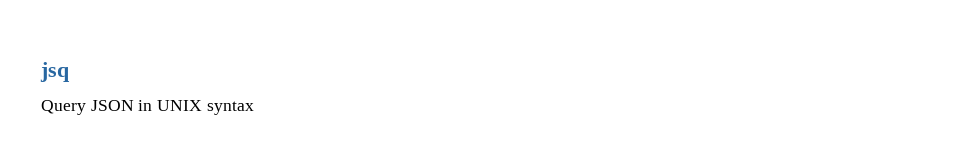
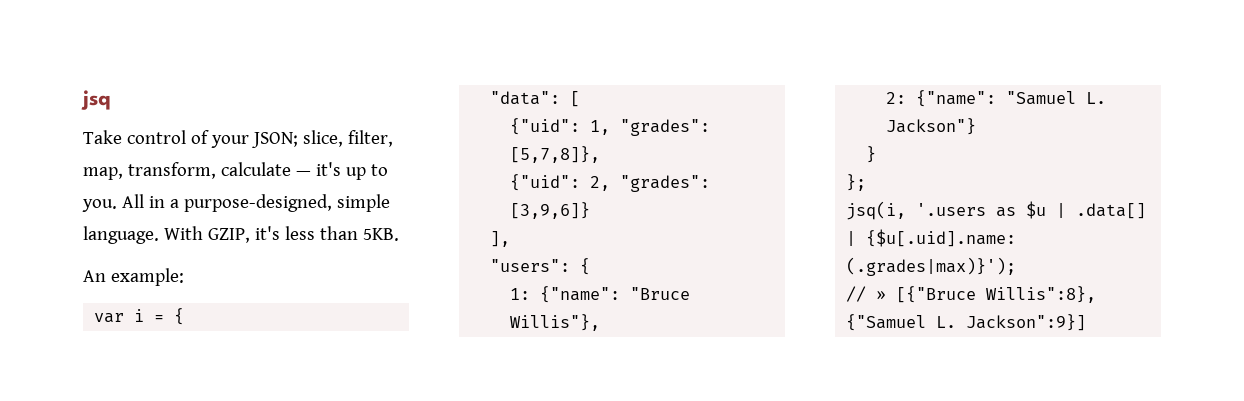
[41,100,254,115] Query JSON in UNIX syntax -> [83,130,393,148] [83,162,388,180] [82,194,390,212] [83,226,399,244] [83,268,184,286] [94,308,185,325] [490,91,581,107] [510,118,711,136] [510,146,601,163] [510,174,711,192] [510,202,591,219] [490,231,511,247] [490,258,591,275] [510,286,691,303] [510,314,601,331] [886,90,1107,107] [886,118,977,135] [866,146,877,163] [846,174,867,191] [846,201,1147,220] [846,229,1017,247] [846,257,1017,276] [846,286,1097,303] [846,314,1087,331] Take control of your JSON; slice, filter, map, transform, calculate — it's up to you. All in a purpose-designed, simple language. With GZIP, it's less than 5KB. // An example: // var i = { // "data": [ // {"uid": 1, "grades": [5,7,8]}, // {"uid": 2, "grades": [3,9,6]} // ], // "users": { // 1: {"name": "Bruce Willis"}, // 2: {"name": "Samuel L. Jackson"} // } // }; // jsq(i, '.users as $u | .data[] | {$u[.uid].name: (.grades|max)}'); // // » [{"Bruce Willis":8}, {"Samuel L. Jackson":9}]

